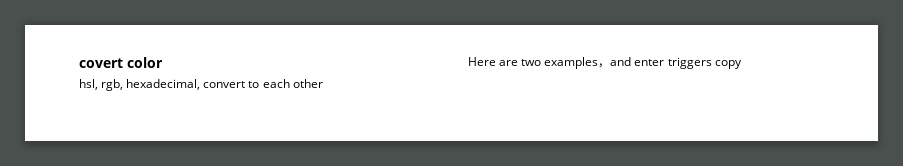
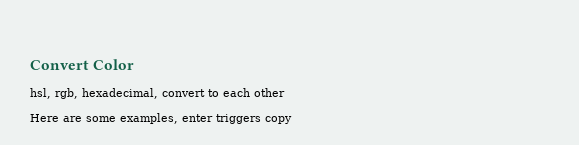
[79,57,163,68] covert color -> [30,59,135,70] Convert Color
[521,57,632,69] two examples，and -> [86,113,178,124] some examples,

